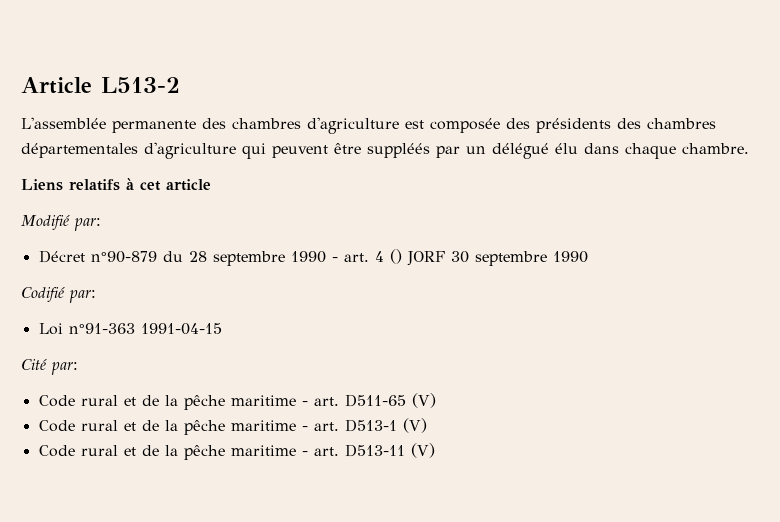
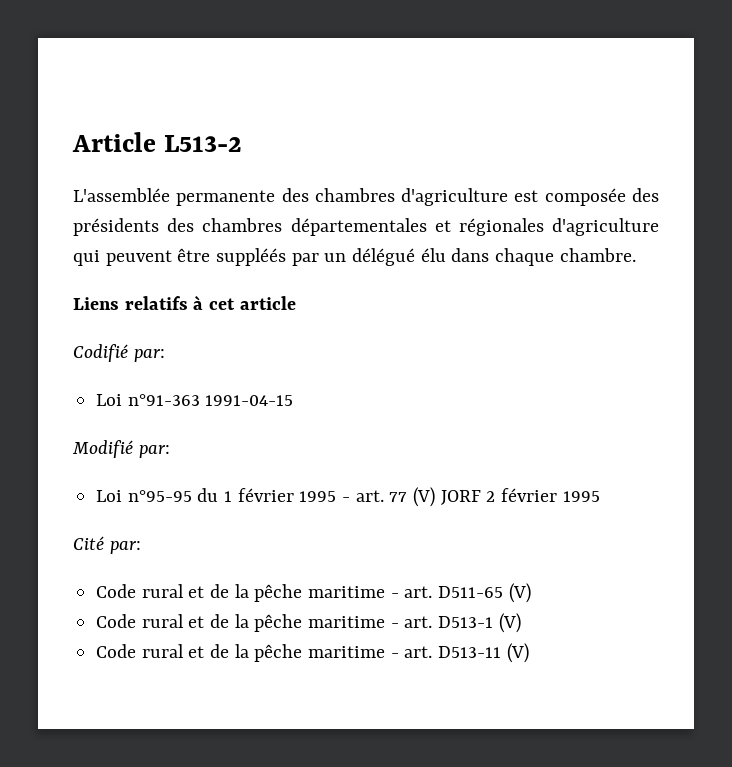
(138, 150) none -> [434,218,544,236] et régionales
[21,215,101,231] [38,249,588,266] // Modifié par: // Décret n°90-879 du 28 septembre 1990 - art. 4 () JORF 30 septembre 1990 -> (296, 303) none
(222, 329) none -> [72,440,170,458] [96,487,600,507] // Modifié par: // Loi n°95-95 du 1 février 1995 - art. 77 (V) JORF 2 février 1995

